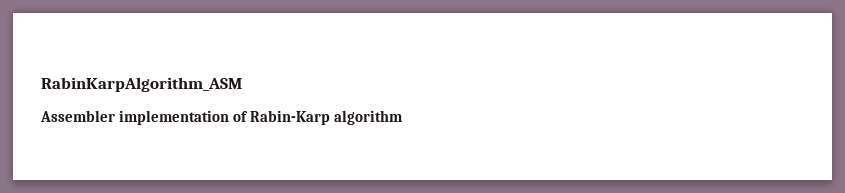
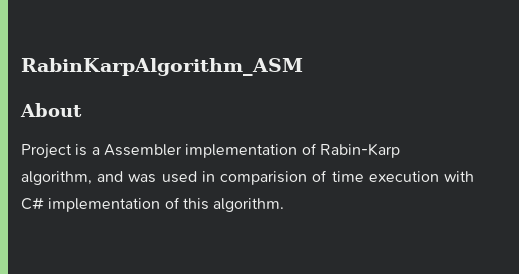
[40,110,404,125] Assembler implementation of Rabin-Karp algorithm -> [20,103,82,117] [21,143,400,159] [21,170,475,185] [21,197,285,212] About // Project is a Assembler implementation of Rabin-Karp algorithm, and was used in comparision of time execution with C# implementation of this algorithm.

